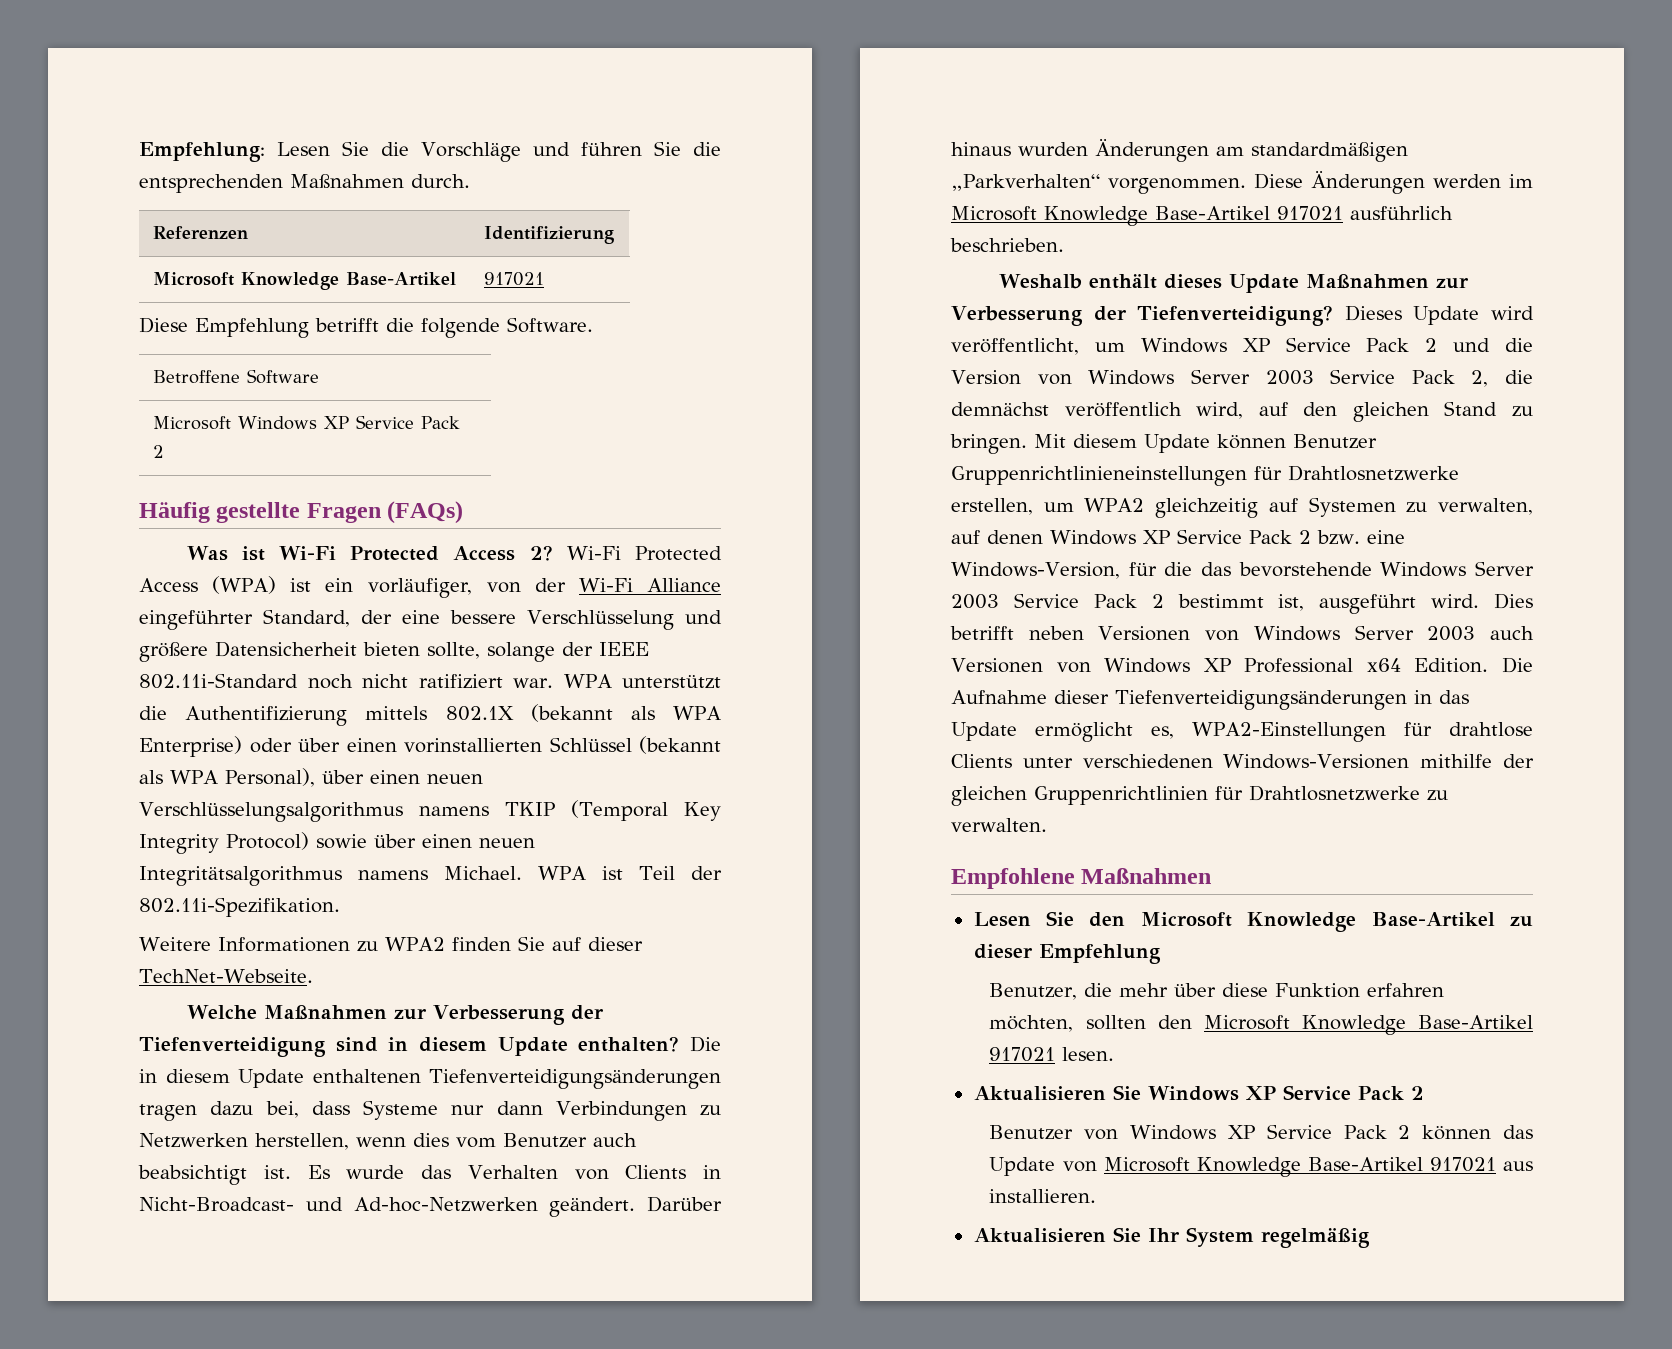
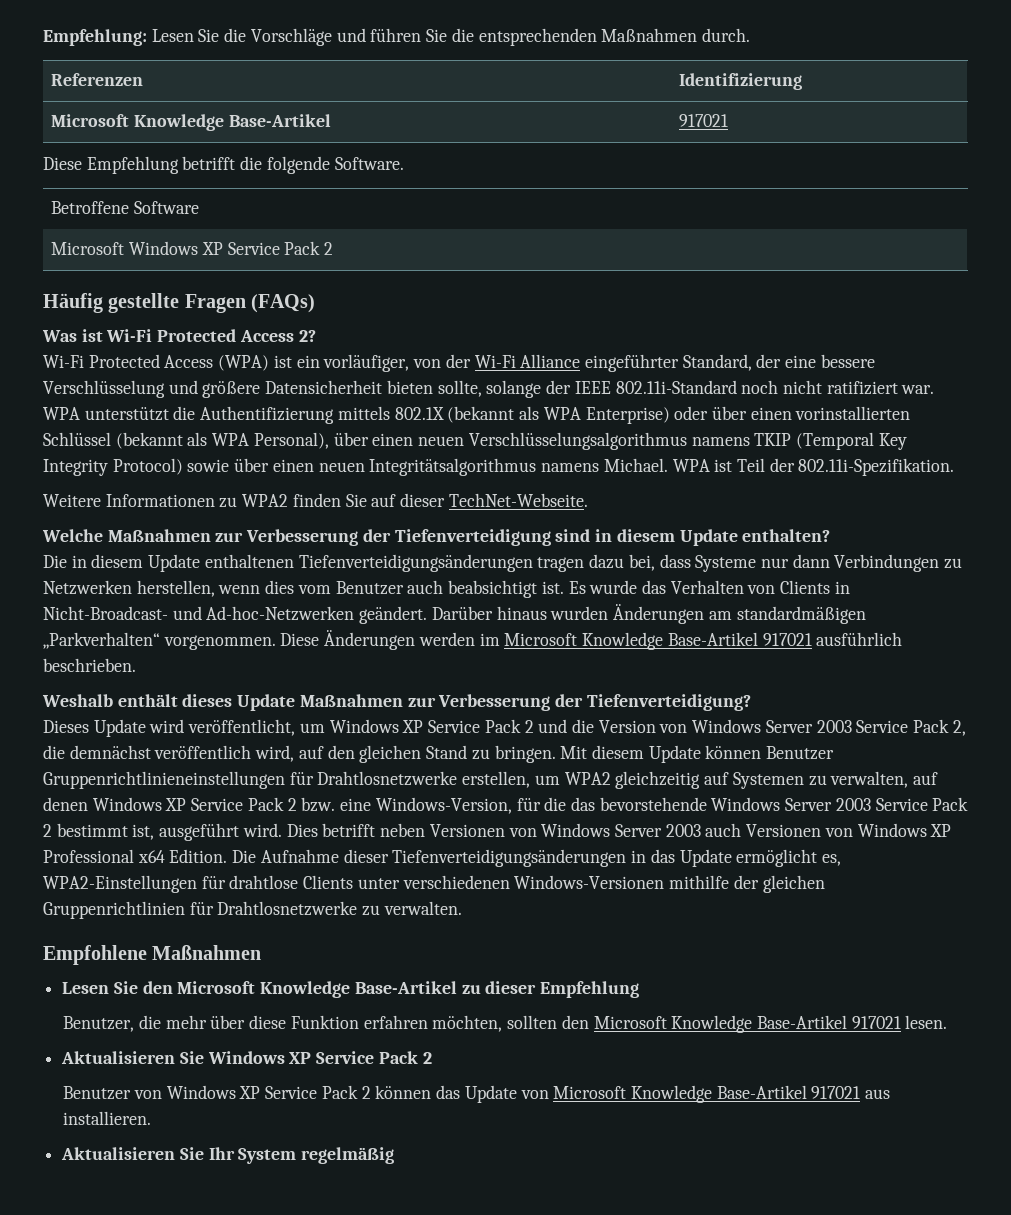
(553, 553) none -> (316, 336) //
(680, 1044) none -> (831, 535) //
(1334, 315) none -> (751, 702) //

